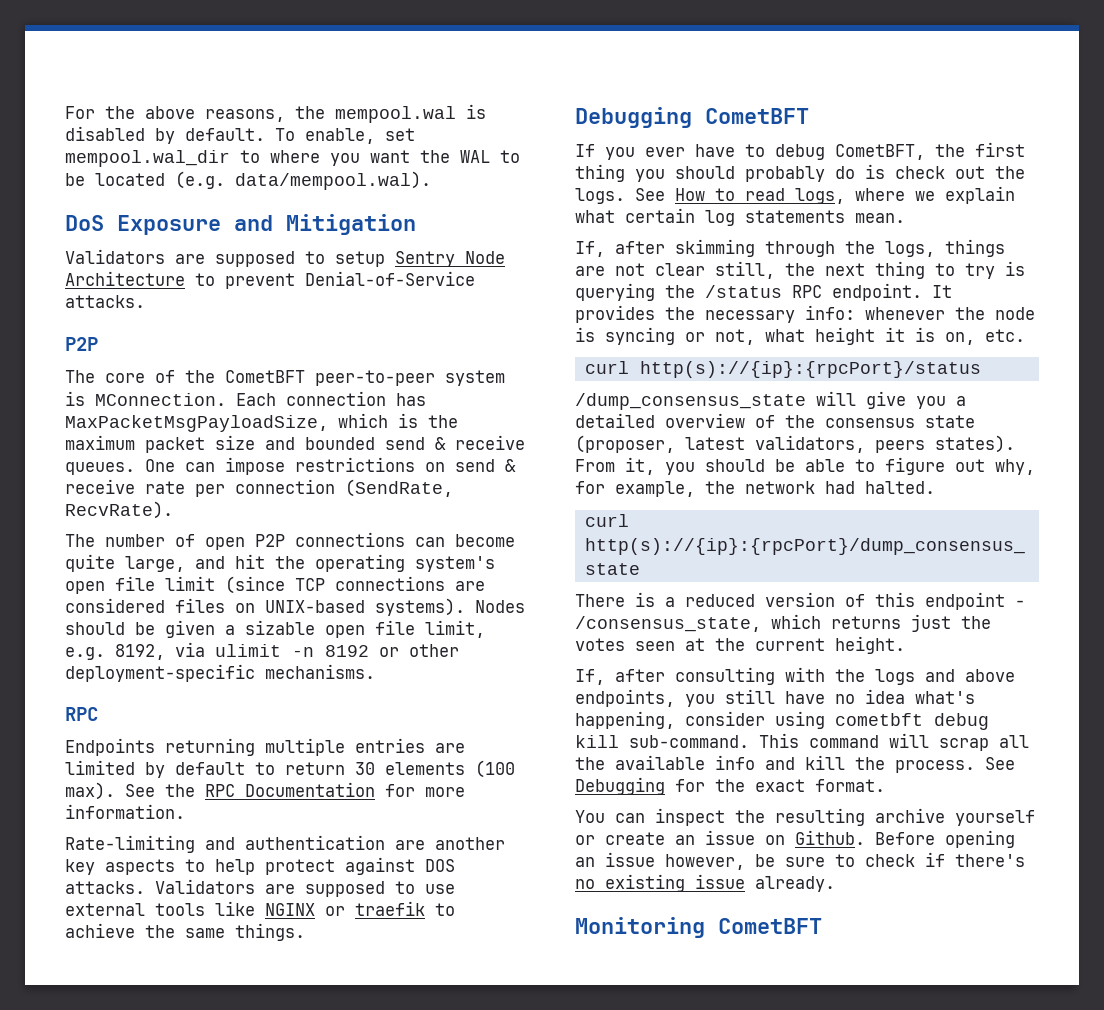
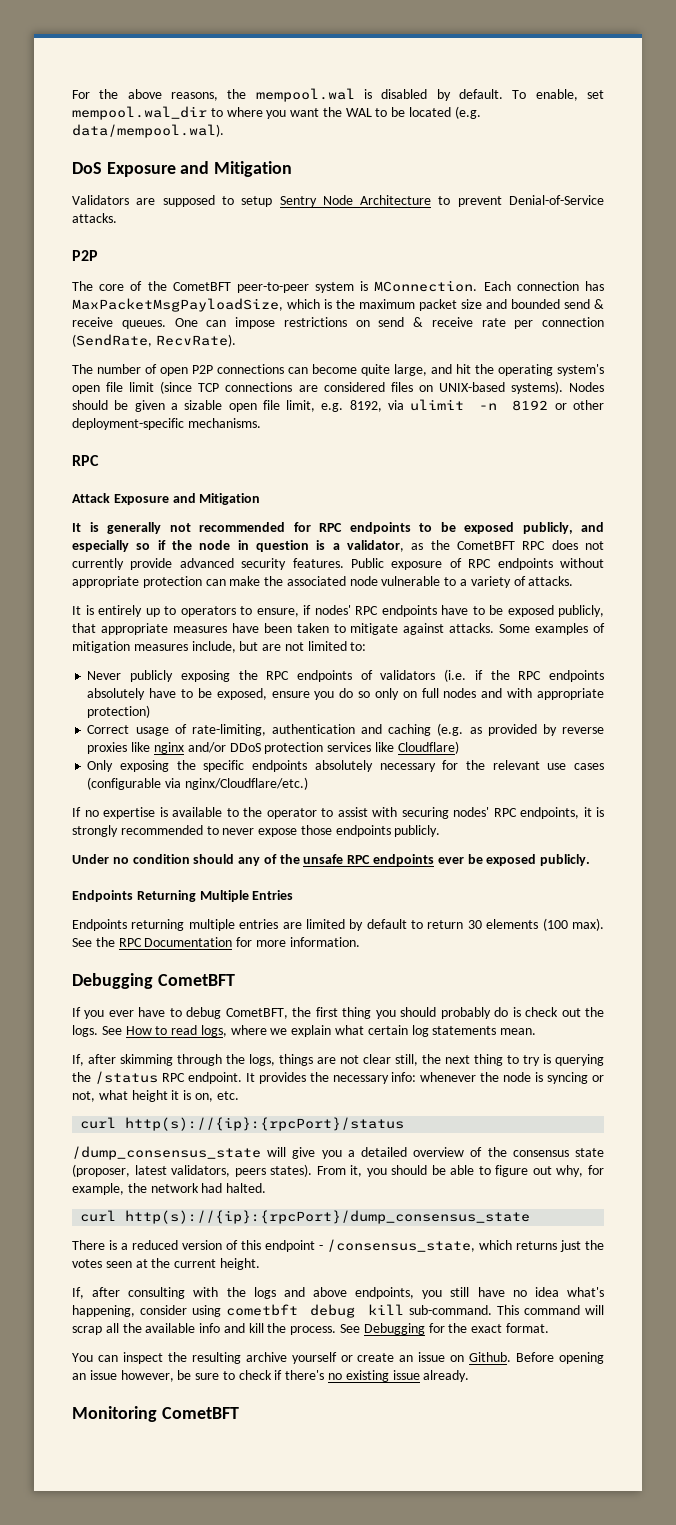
(98, 714) none -> [72,493,261,505] [72,522,604,534] [72,540,604,552] [72,558,604,570] [72,576,574,588] [72,605,604,617] [72,623,605,635] [72,641,367,653] [87,669,605,682] [87,688,604,700] [87,705,151,718] [87,723,604,736] [87,741,459,754] [87,760,604,772] [87,777,308,790] [72,807,604,819] [72,825,441,837] [72,854,591,866] [72,890,294,902] // Attack Exposure and Mitigation // It is generally not recommended for RPC endpoints to be exposed publicly, and especially so if the node in question is a validator, as the CometBFT RPC does not currently provide advanced security features. Public exposure of RPC endpoints without appropriate protection can make the associated node vulnerable to a variety of attacks. // It is entirely up to operators to ensure, if nodes' RPC endpoints have to be exposed publicly, that appropriate measures have been taken to mitigate against attacks. Some examples of mitigation measures include, but are not limited to: // Never publicly exposing the RPC endpoints of validators (i.e. if the RPC endpoints absolutely have to be exposed, ensure you do so only on full nodes and with appropriate protection) // Correct usage of rate-limiting, authentication and caching (e.g. as provided by reverse proxies like nginx and/or DDoS protection services like Cloudflare) // Only exposing the specific endpoints absolutely necessary for the relevant use cases (configurable via nginx/Cloudflare/etc.) // If no expertise is available to the operator to assist with securing nodes' RPC endpoints, it is strongly recommended to never expose those endpoints publicly. // Under no condition should any of the unsafe RPC endpoints ever be exposed publicly. // Endpoints Returning Multiple Entries
[65,835,505,853] [65,857,455,875] [65,879,455,897] [65,901,455,916] [65,923,305,941] // Rate-limiting and authentication are another key aspects to help protect against DOS attacks. Validators are supposed to use external tools like NGINX or traefik to achieve the same things. -> (360, 942) none

